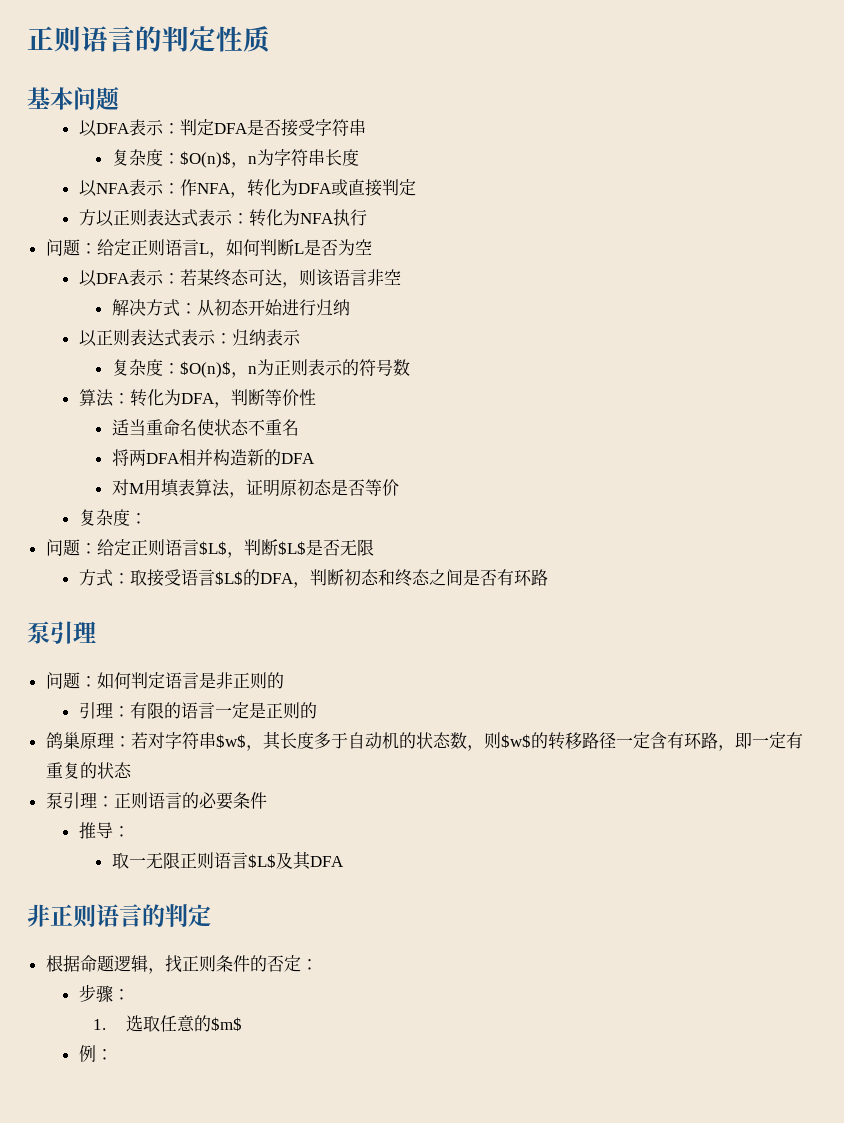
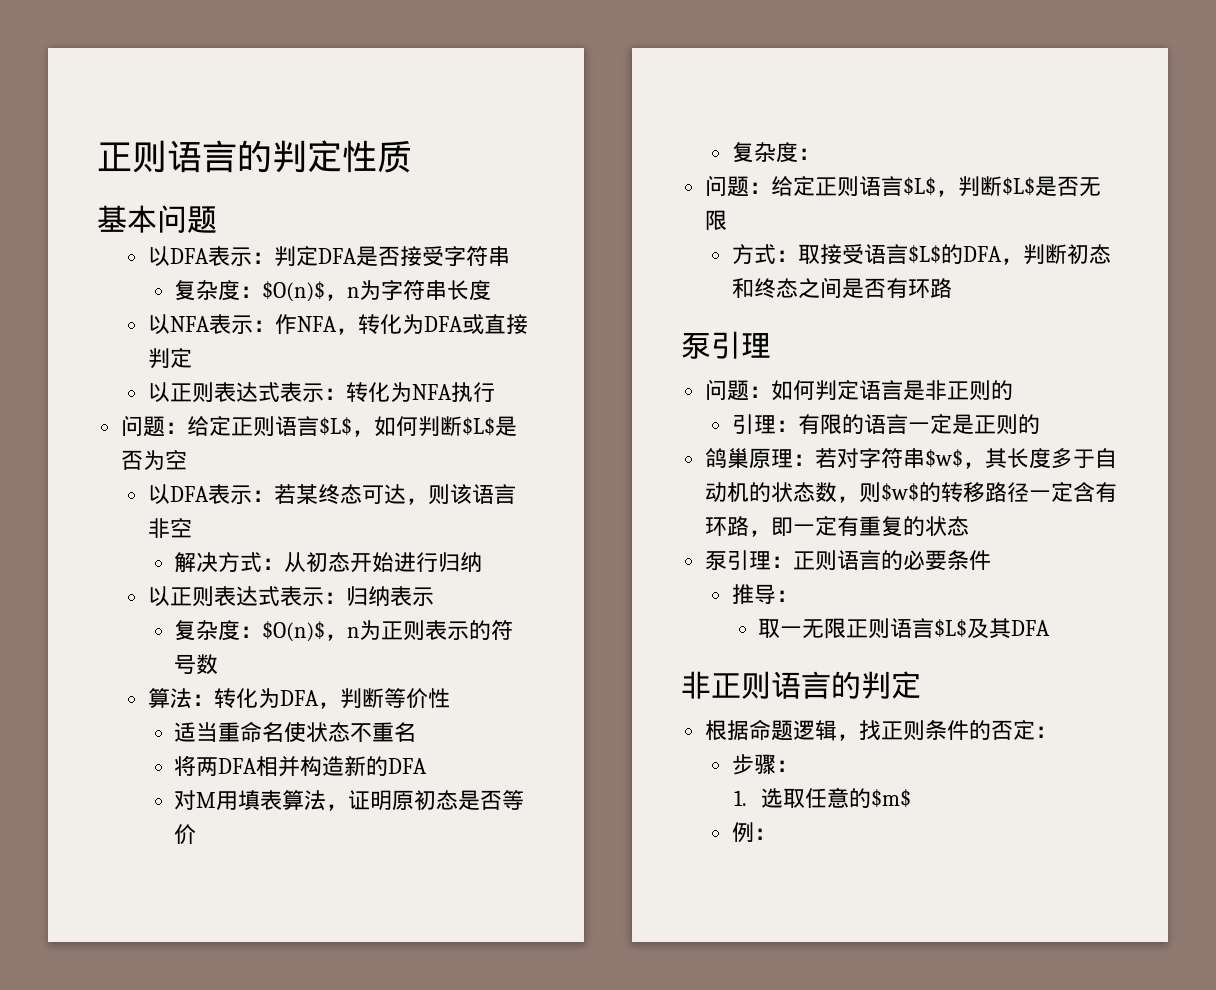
[78,209,96,226] 方 -> (192, 358) none
[198,243,209,254] L -> [319,417,353,436] $L$
[293,243,304,254] L -> [462,417,496,436] $L$

